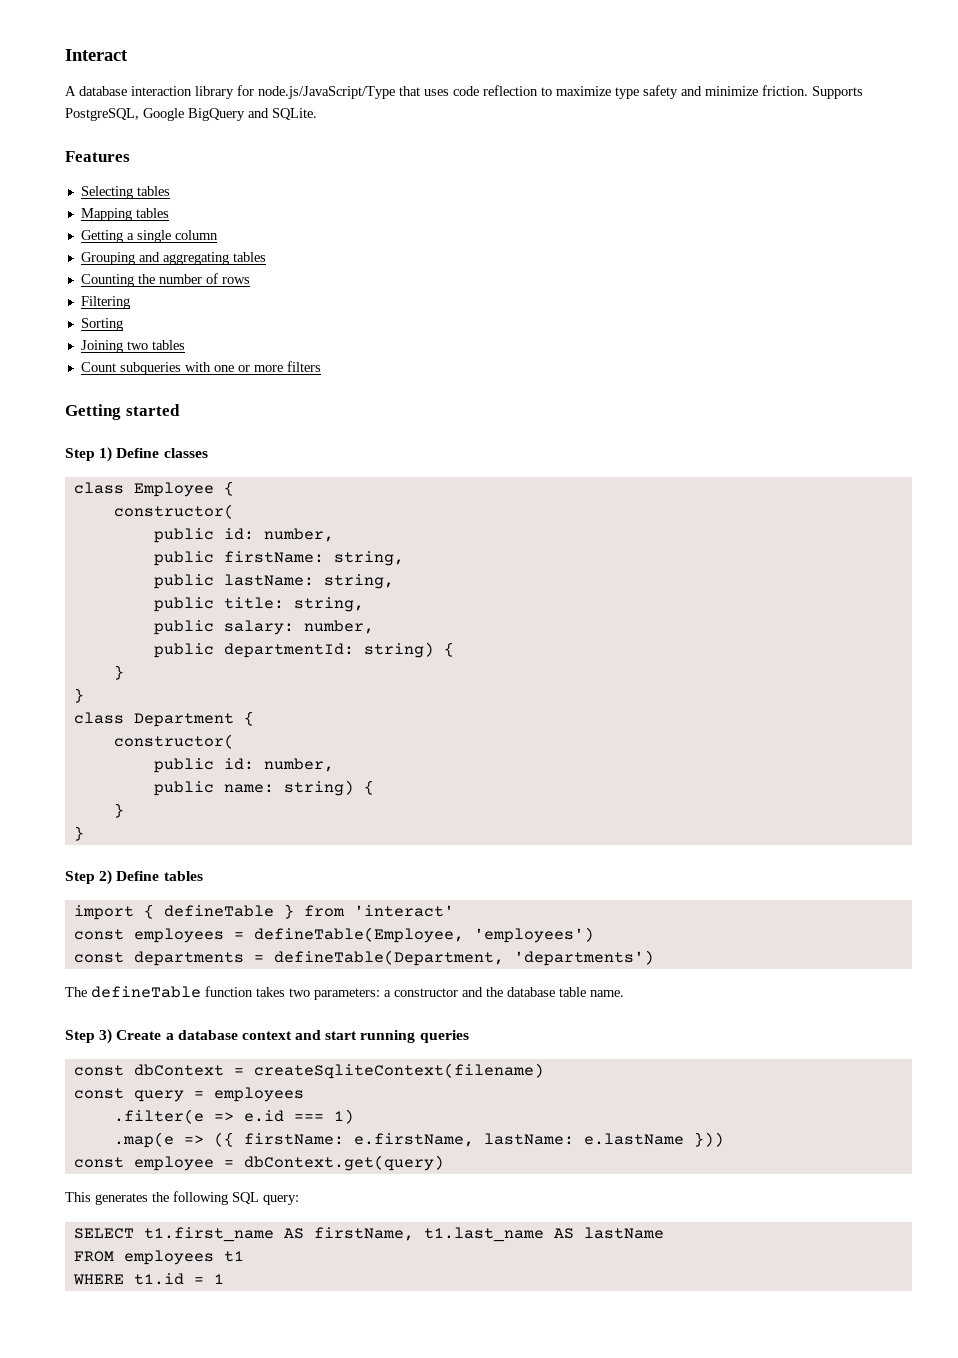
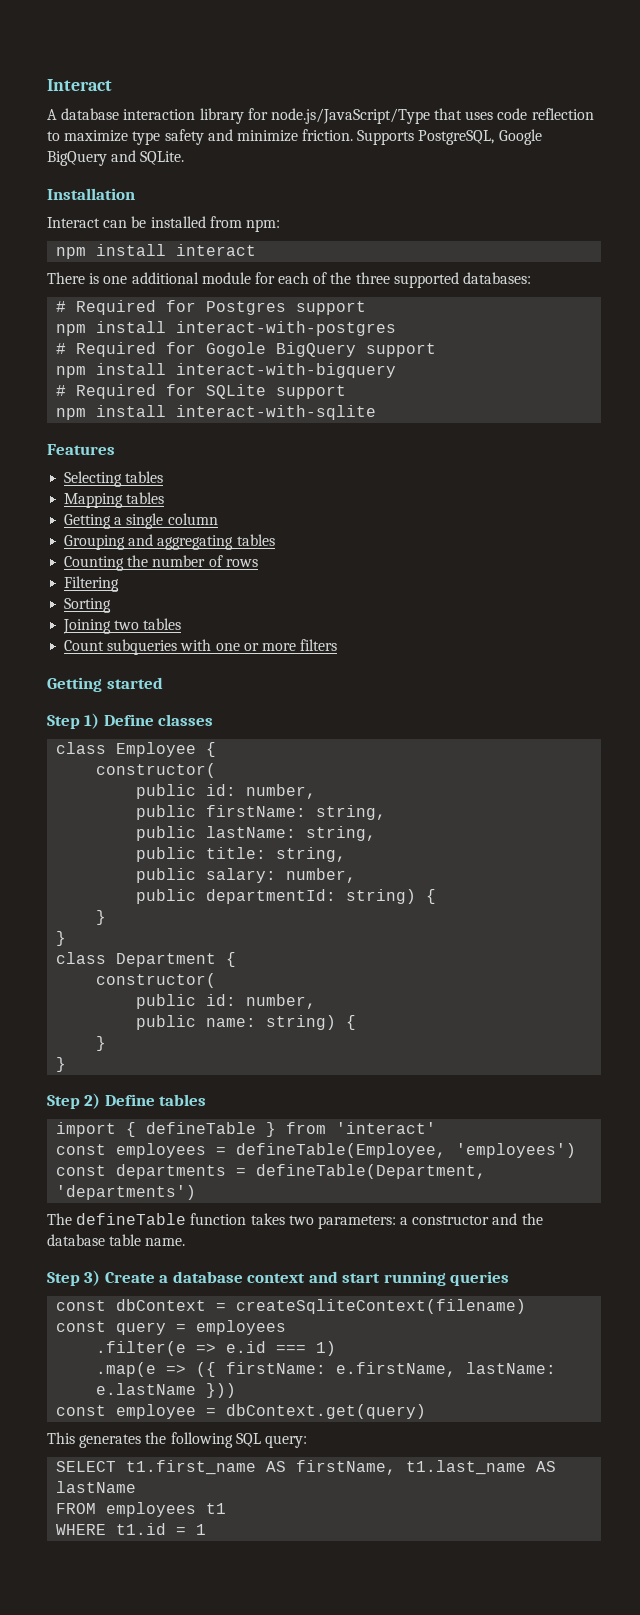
(317, 114) none -> [47,188,135,200] [47,216,280,232] [56,244,257,259] [47,272,532,288] [56,300,367,315] [56,321,397,336] [56,342,437,357] [56,363,397,378] [56,384,347,399] [56,405,377,420] // Installation // Interact can be installed from npm: // npm install interact // There is one additional module for each of the three supported databases: // # Required for Postgres support // npm install interact-with-postgres // # Required for Gogole BigQuery support // npm install interact-with-bigquery // # Required for SQLite support // npm install interact-with-sqlite

